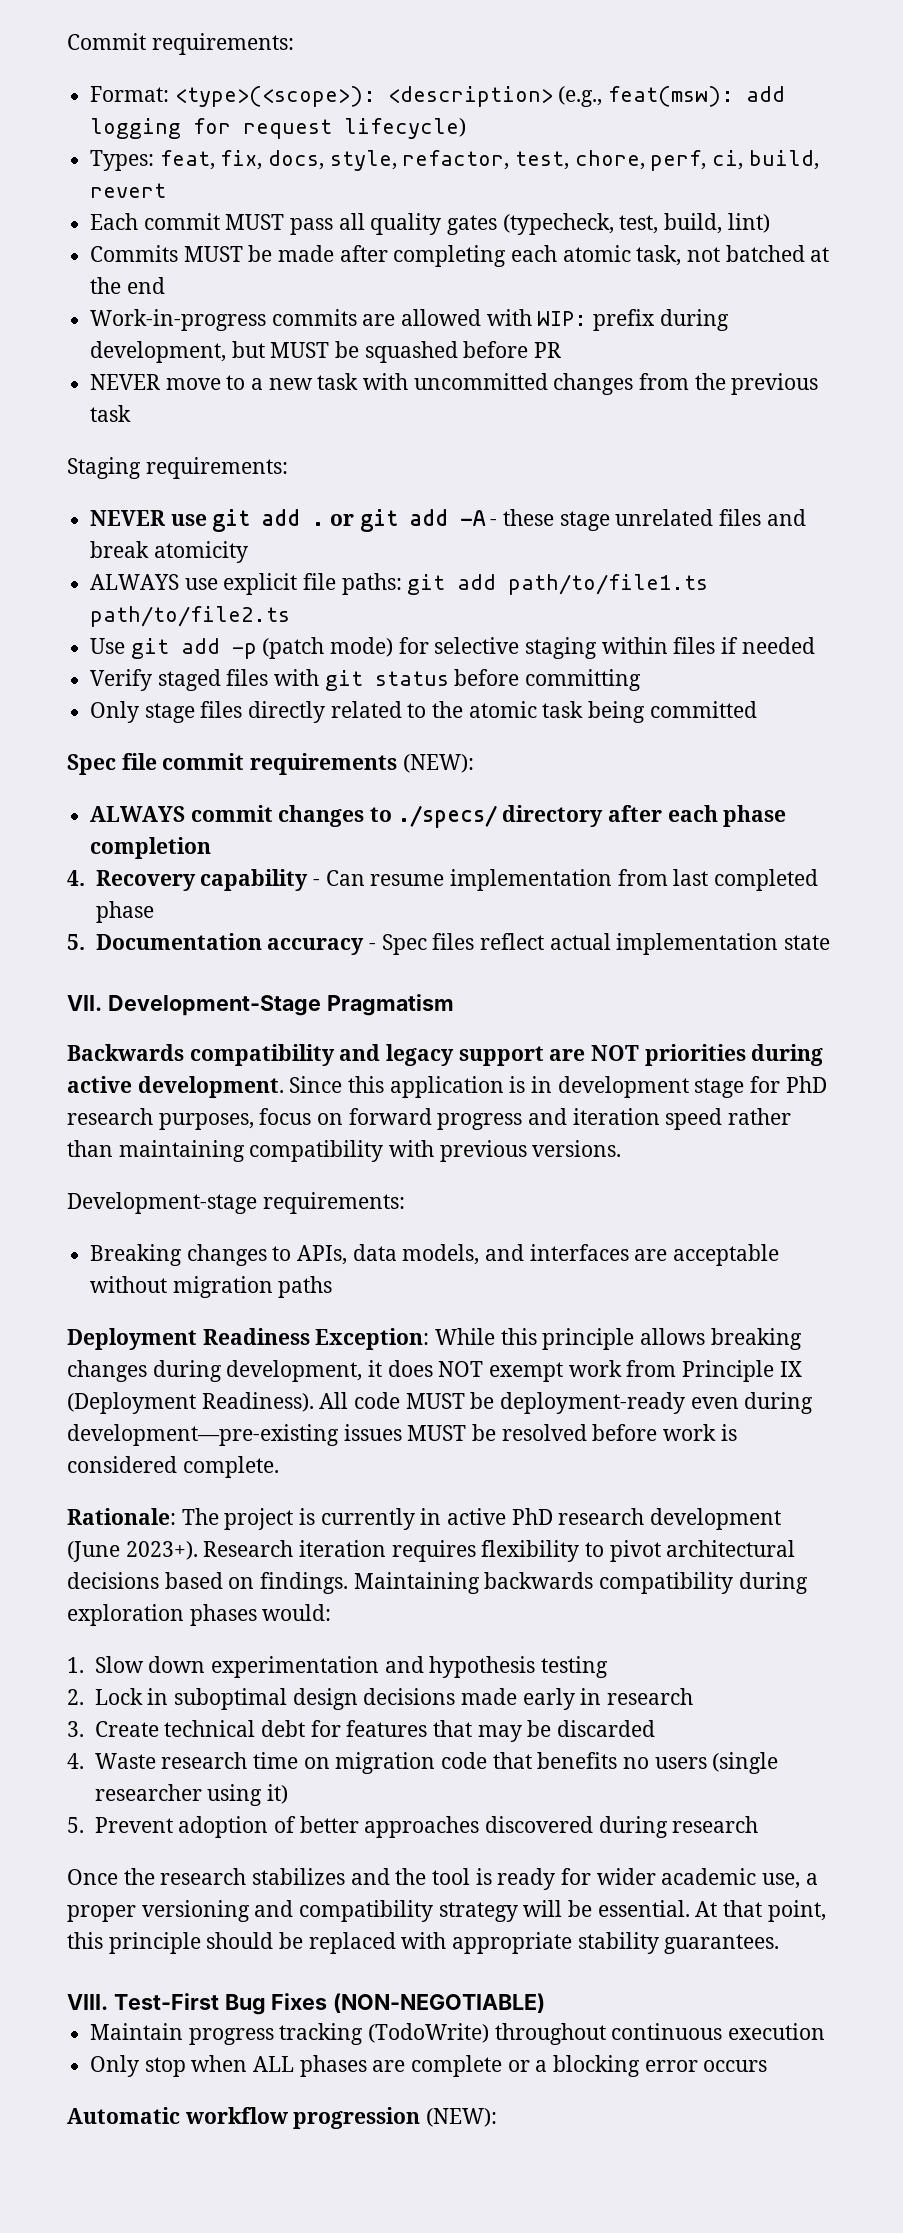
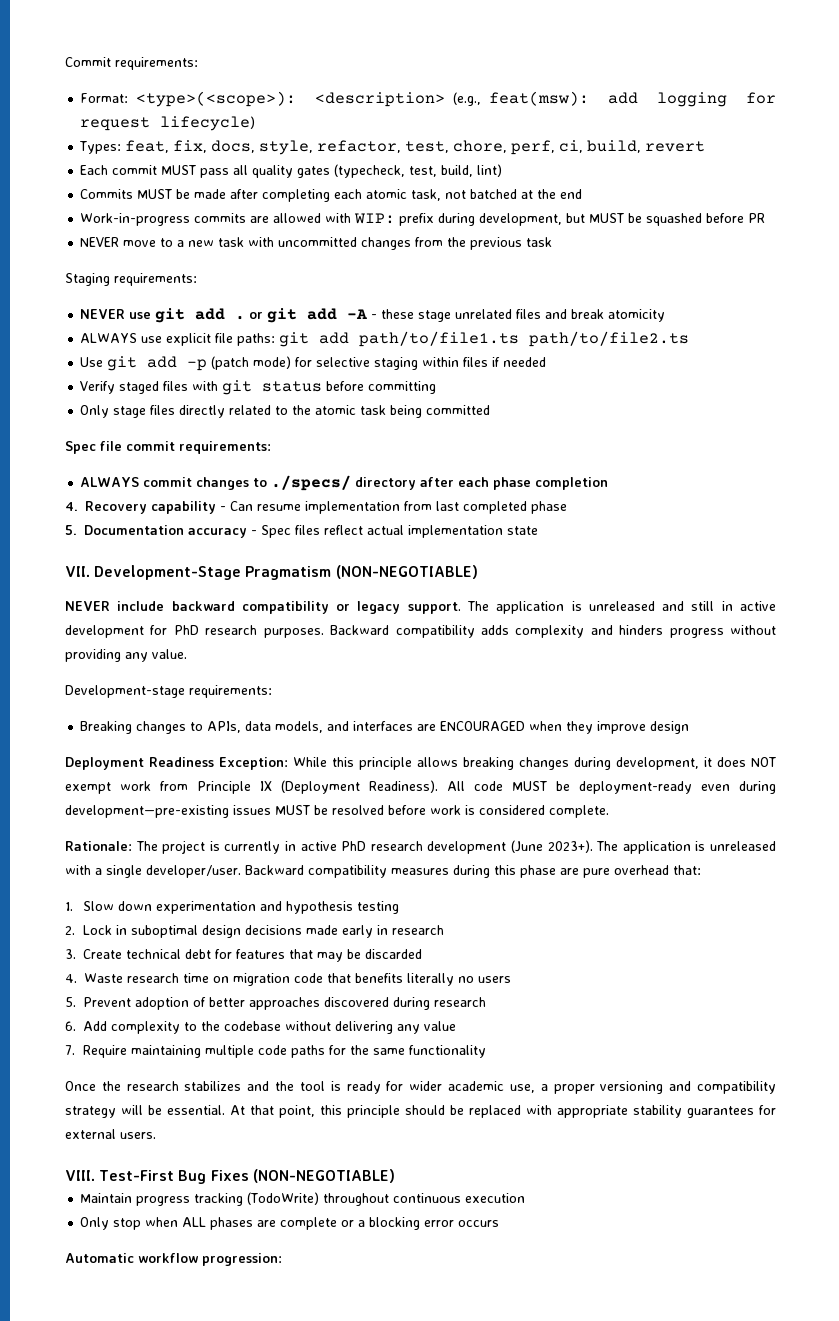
[250,753,474,775] requirements (NEW): -> [179,441,271,454] requirements:
[67,1044,824,1066] [67,1076,827,1098] [67,1108,792,1130] [67,1140,622,1162] // Backwards compatibility and legacy support are NOT priorities during active development. Since this application is in development stage for PhD research purposes, focus on forward progress and iteration speed rather than maintaining compatibility with previous versions. -> [335,565,478,579] [65,601,777,614] [65,625,776,638] [65,649,187,662] (NON-NEGOTIABLE) // NEVER include backward compatibility or legacy support. The application is unreleased and still in active development for PhD research purposes. Backward compatibility adds complexity and hinders progress without providing any value.
[673,1244,780,1266] [90,1276,333,1298] acceptable without migration paths -> [440,721,690,734] ENCOURAGED when they improve design
[203,1540,796,1562] [67,1572,808,1594] [67,1604,332,1626] Research iteration requires flexibility to pivot architectural decisions based on findings. Maintaining backwards compatibility during exploration phases would: -> [596,841,777,854] [65,865,701,878] The application is unreleased with a single developer/user. Backward compatibility measures during this phase are pure overhead that:
(618, 1760) none -> [407,973,454,986] literally
[712,1752,779,1774] [94,1784,288,1806] (single researcher using it) -> (511, 979) none
(759, 1824) none -> [65,1021,457,1034] [65,1045,487,1058] // 6. Add complexity to the codebase without delivering any value // 7. Require maintaining multiple code paths for the same functionality
[664,1934,780,1954] guarantees. -> [687,1105,776,1118] [65,1129,156,1139] guarantees for external users.
[293,2107,498,2129] progression (NEW): -> [202,1253,282,1266] progression:

